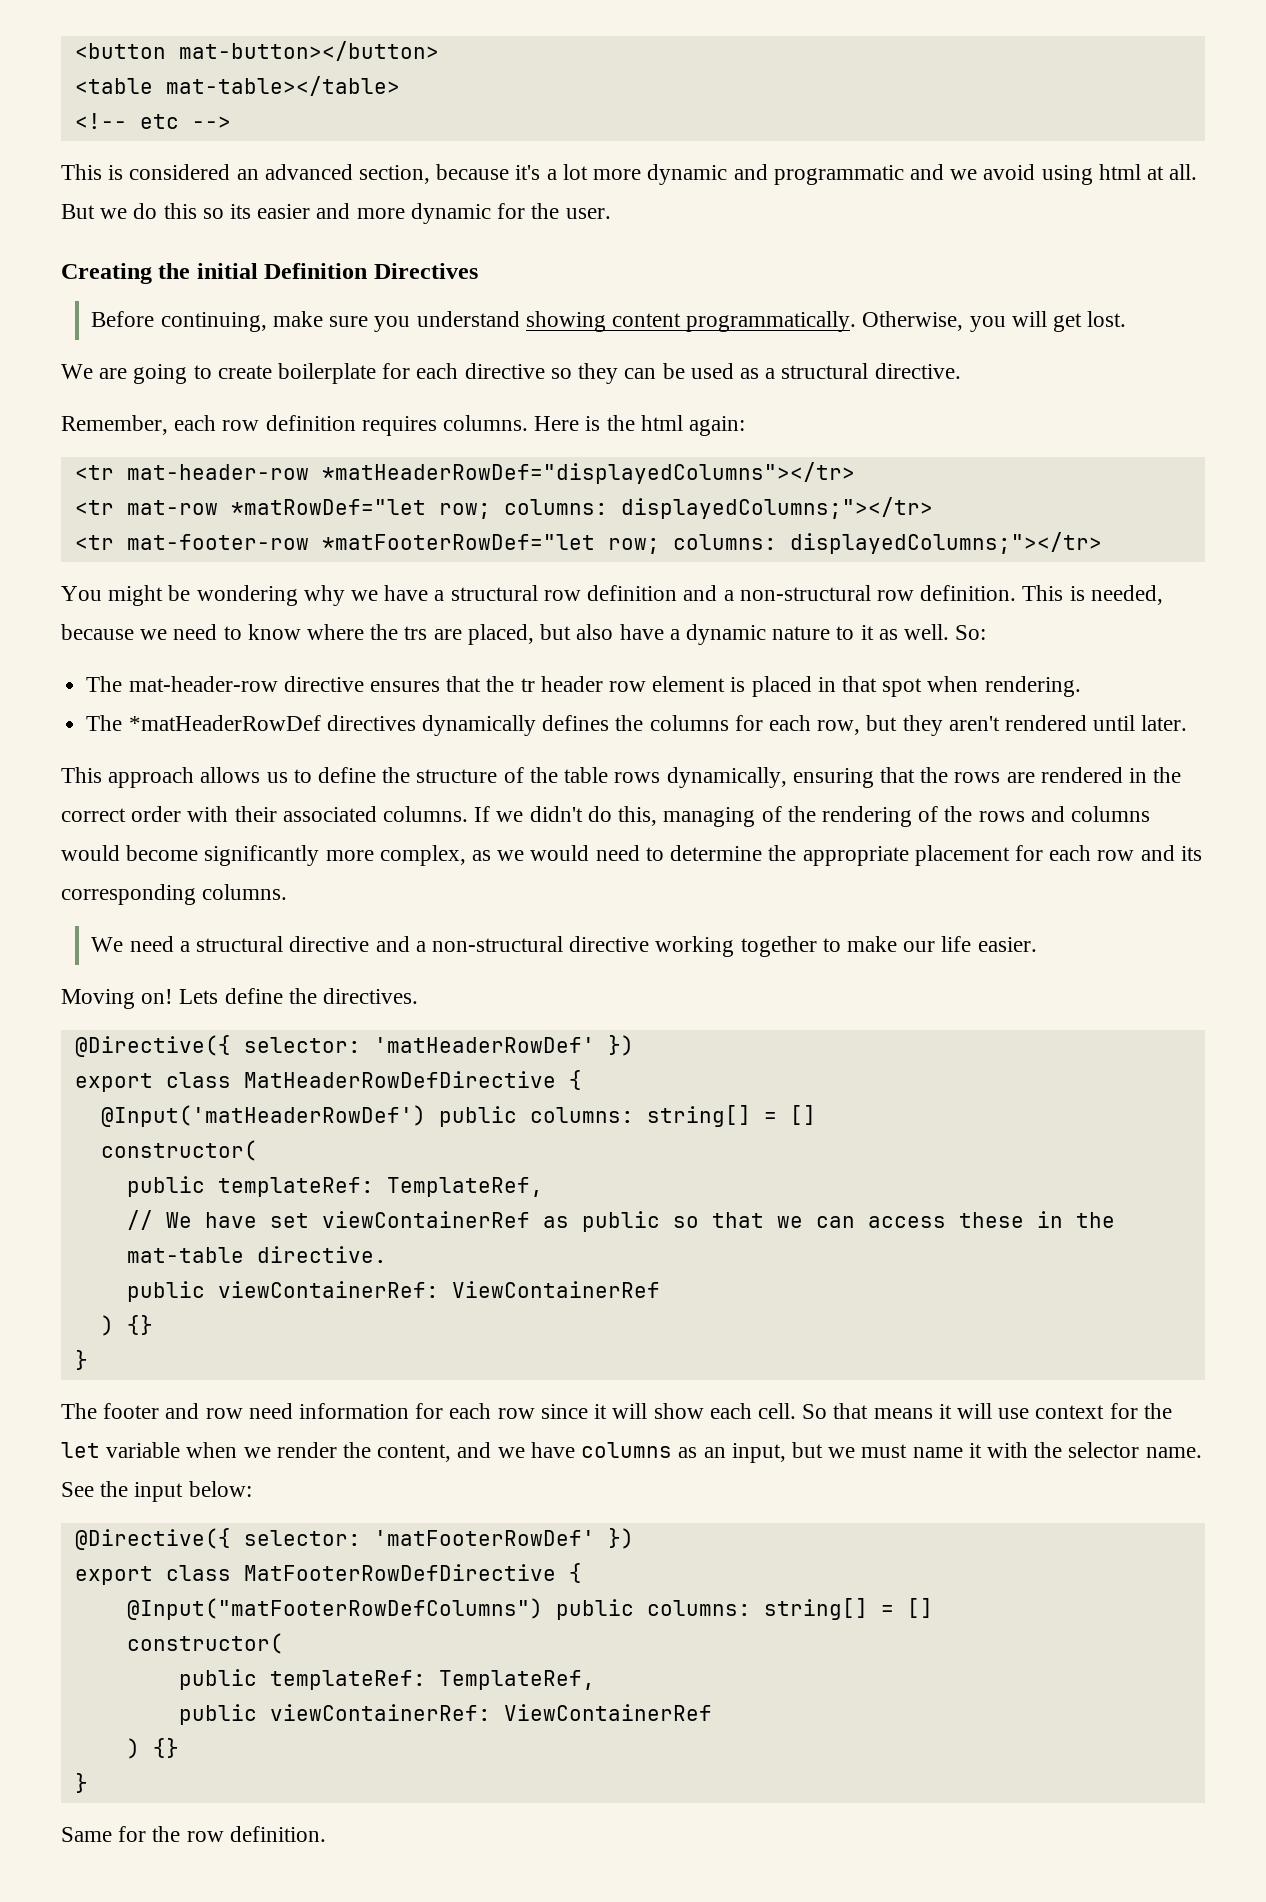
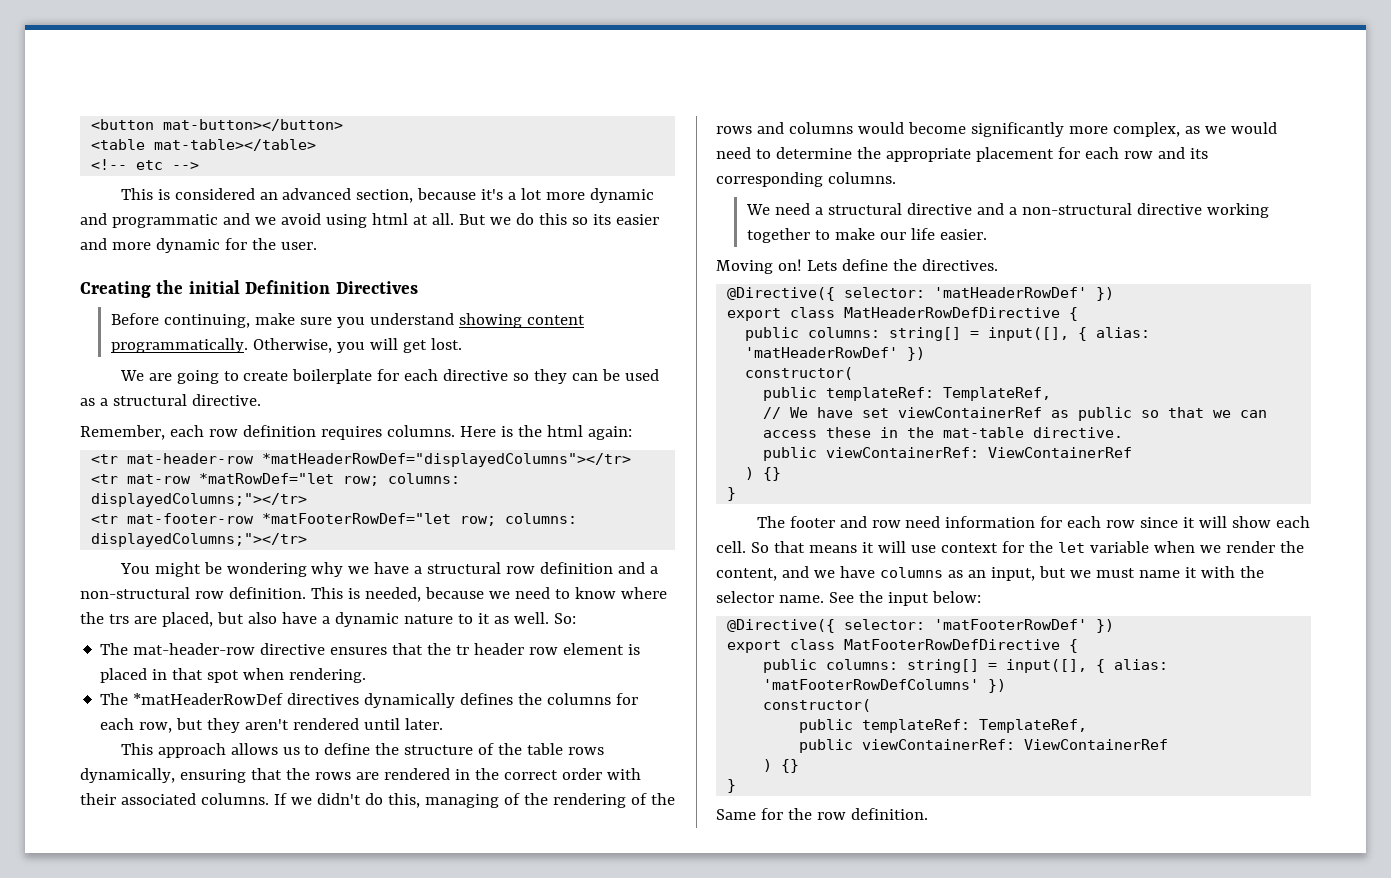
[100,1105,816,1127] @Input('matHeaderRowDef') public columns: string[] = [] -> [745,327,1151,341] [745,347,926,361] public columns: string[] = input([], { alias: 'matHeaderRowDef' })
[126,1598,933,1620] @Input("matFooterRowDefColumns") public columns: string[] = [] -> [763,659,1169,673] [763,679,1007,693] public columns: string[] = input([], { alias: 'matFooterRowDefColumns' })

